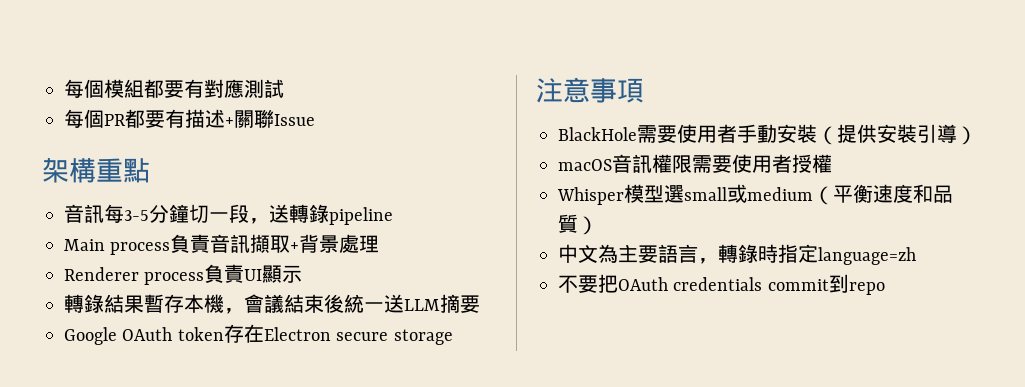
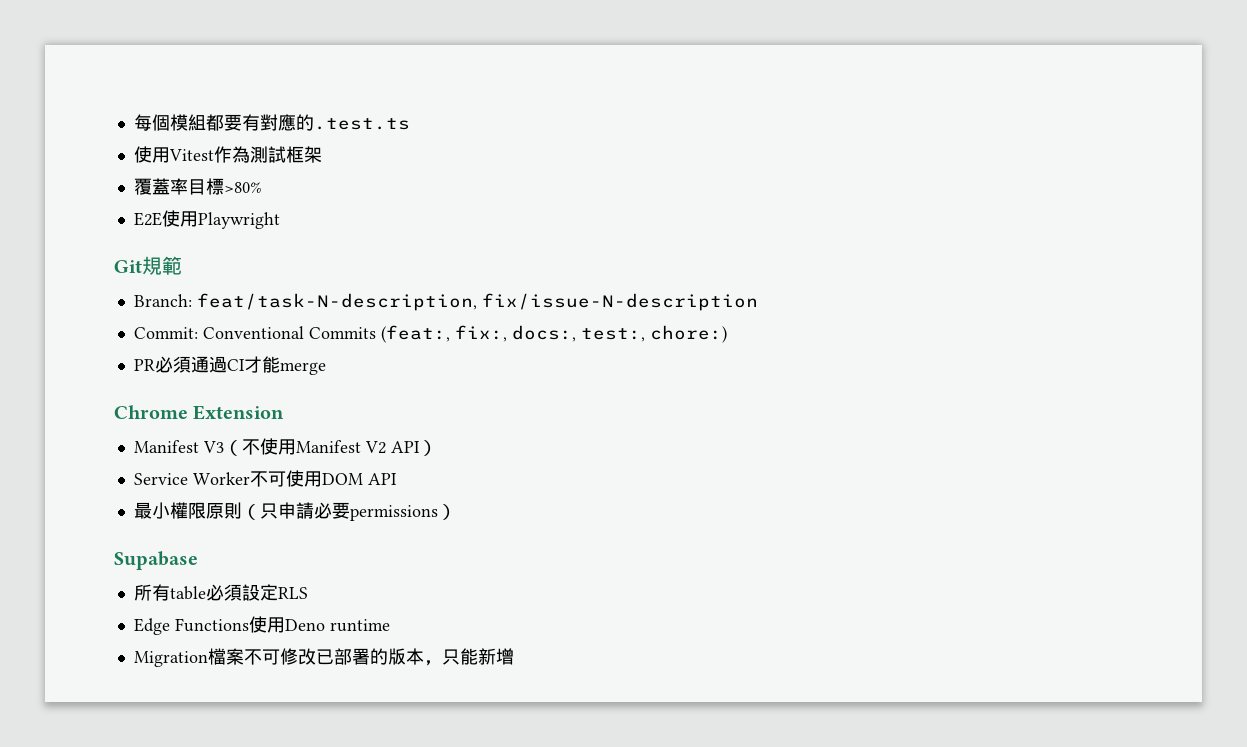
[244,79,284,98] [64,109,315,128] [42,158,150,183] [64,204,393,225] [64,234,380,255] [64,264,303,285] [64,294,480,314] [64,324,453,345] [536,77,644,103] [558,124,977,145] [558,154,832,173] [557,184,953,205] [558,214,598,235] [558,244,916,265] [558,274,885,295] 測試 // 每個PR都要有描述+關聯Issue // 架構重點 // 音訊每3-5分鐘切一段，送轉錄pipeline // Main process負責音訊擷取+背景處理 // Renderer process負責UI顯示 // 轉錄結果暫存本機，會議結束後統一送LLM摘要 // Google OAuth token存在Electron secure storage // 注意事項 // BlackHole需要使用者手動安裝（提供安裝引導） // macOS音訊權限需要使用者授權 // Whisper模型選small或medium（平衡速度和品質） // 中文為主要語言，轉錄時指定language=zh // 不要把OAuth credentials commit到repo -> [295,114,410,131] [133,146,322,163] [133,178,261,195] [133,210,280,229] [114,256,182,275] [133,293,758,311] [133,325,727,343] [133,356,326,375] [114,405,285,420] [133,438,437,456] [133,470,397,487] [133,502,456,521] [114,551,198,570] [133,584,308,601] [133,616,390,635] [133,648,514,667] 的.test.ts // 使用Vitest作為測試框架 // 覆蓋率目標>80% // E2E使用Playwright // Git規範 // Branch: feat/task-N-description, fix/issue-N-description // Commit: Conventional Commits (feat:, fix:, docs:, test:, chore:) // PR必須通過CI才能merge // Chrome Extension // Manifest V3（不使用Manifest V2 API） // Service Worker不可使用DOM API // 最小權限原則（只申請必要permissions） // Supabase // 所有table必須設定RLS // Edge Functions使用Deno runtime // Migration檔案不可修改已部署的版本，只能新增

